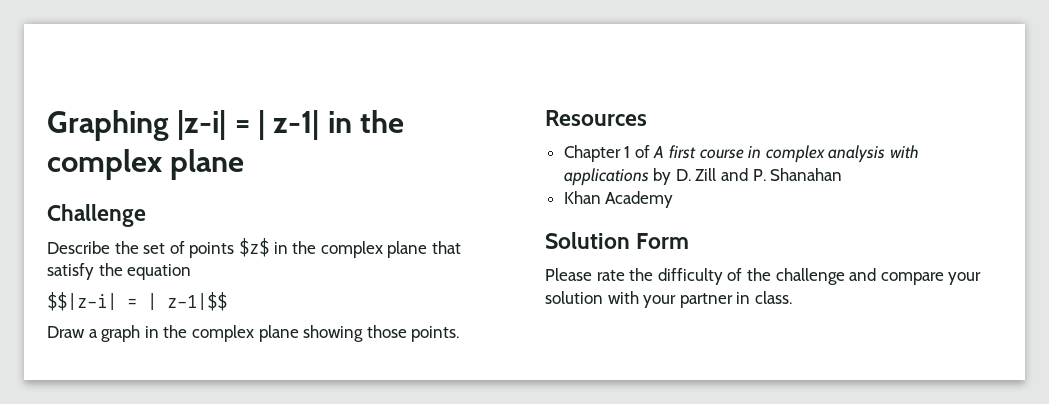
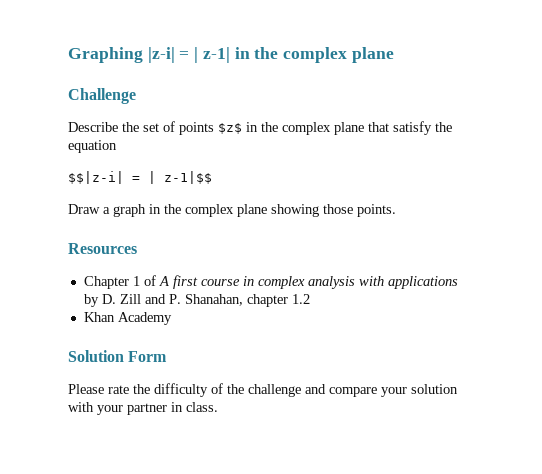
[770,168,843,181] Shanahan -> [184,294,310,307] Shanahan, chapter 1.2

